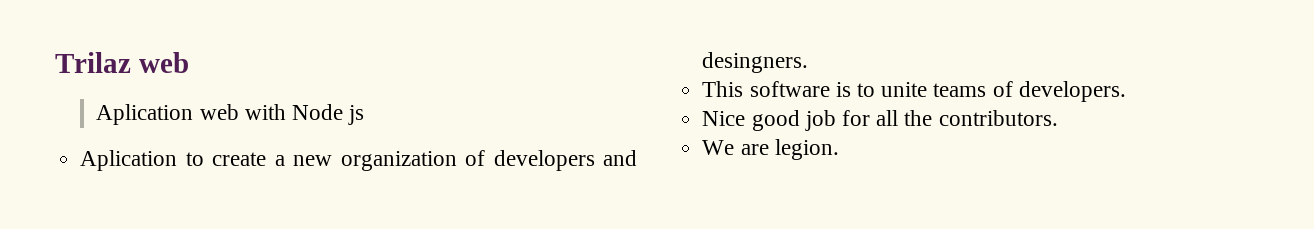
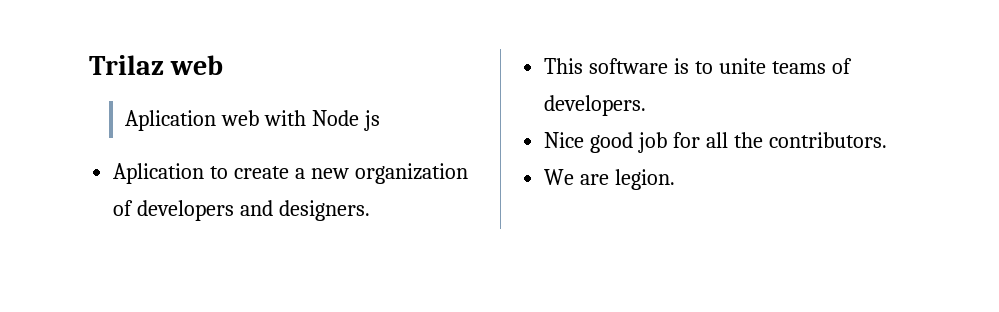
[702,52,809,73] desingners. -> [279,200,371,221] designers.

